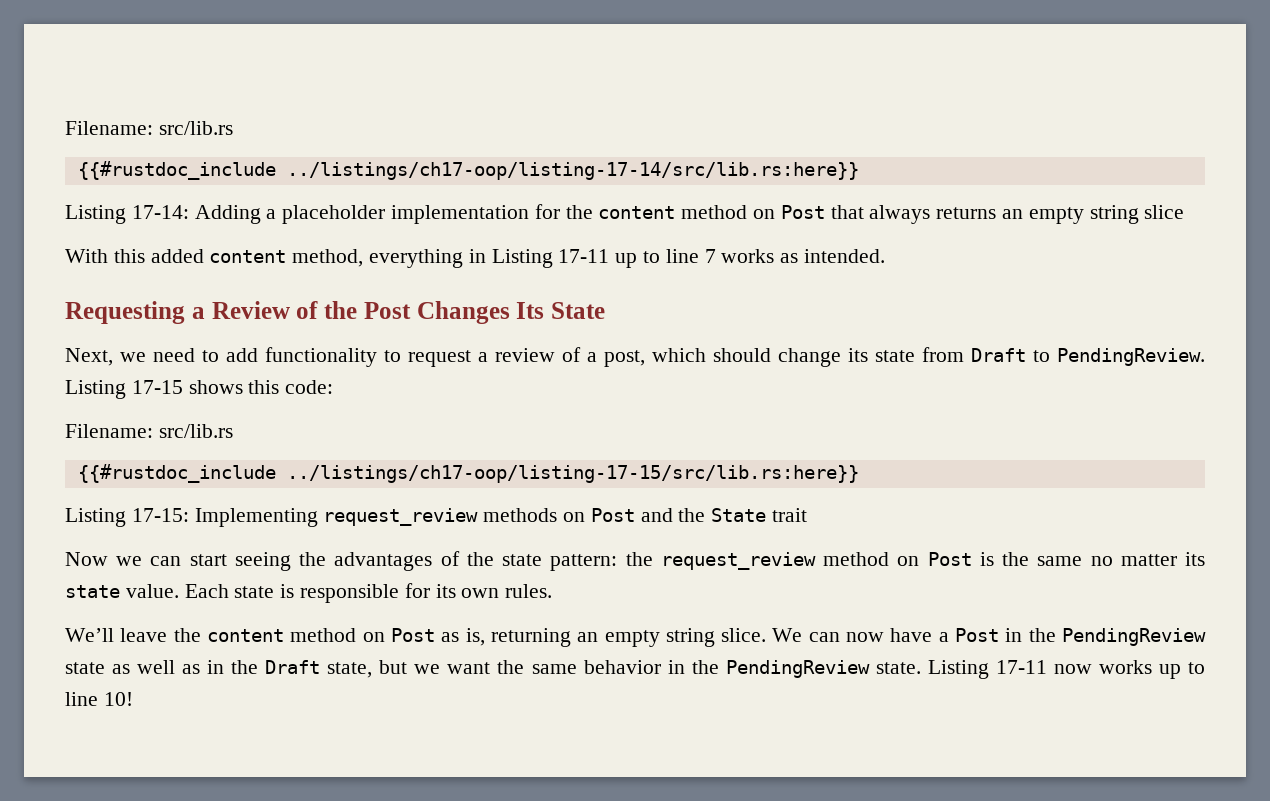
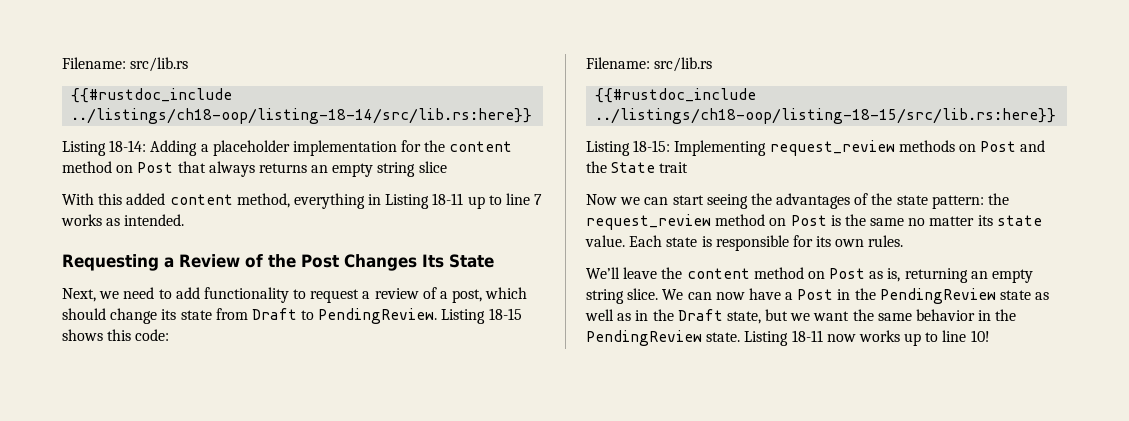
[65,121,233,135] [77,161,859,180] [65,205,189,224] Filename: src/lib.rs // {{#rustdoc_include ../listings/ch17-oop/listing-17-14/src/lib.rs:here}} // Listing 17-14: -> [62,57,189,72] [71,88,233,103] [71,108,533,124] [62,140,147,156] Filename: src/lib.rs // {{#rustdoc_include ../listings/ch18-oop/listing-18-14/src/lib.rs:here}} // Listing 18-14:
[558,249,610,263] 17-11 -> [432,193,464,205] 18-11
[131,380,183,394] 17-15 -> [488,308,522,320] 18-15
[286,465,859,483] [65,508,189,527] ../listings/ch17-oop/listing-17-15/src/lib.rs:here}} // Listing 17-15: -> [595,108,1057,124] [586,140,671,156] ../listings/ch18-oop/listing-18-15/src/lib.rs:here}} // Listing 18-15:
[995,660,1047,674] 17-11 -> [791,330,823,342] 18-11

